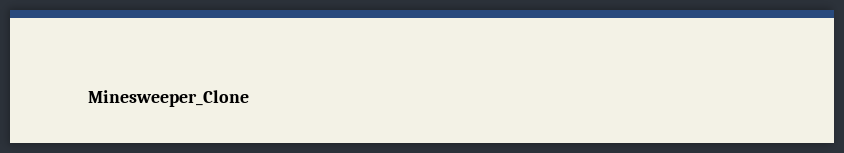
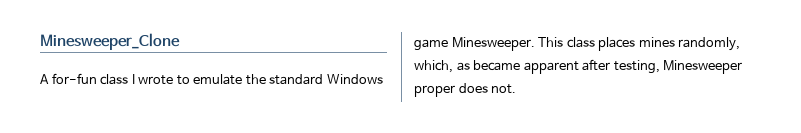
(249, 98) none -> [40,73,383,85] [414,37,741,51] [414,59,743,74] [414,83,517,97] // A for-fun class I wrote to emulate the standard Windows game Minesweeper. This class places mines randomly, which, as became apparent after testing, Minesweeper proper does not.

